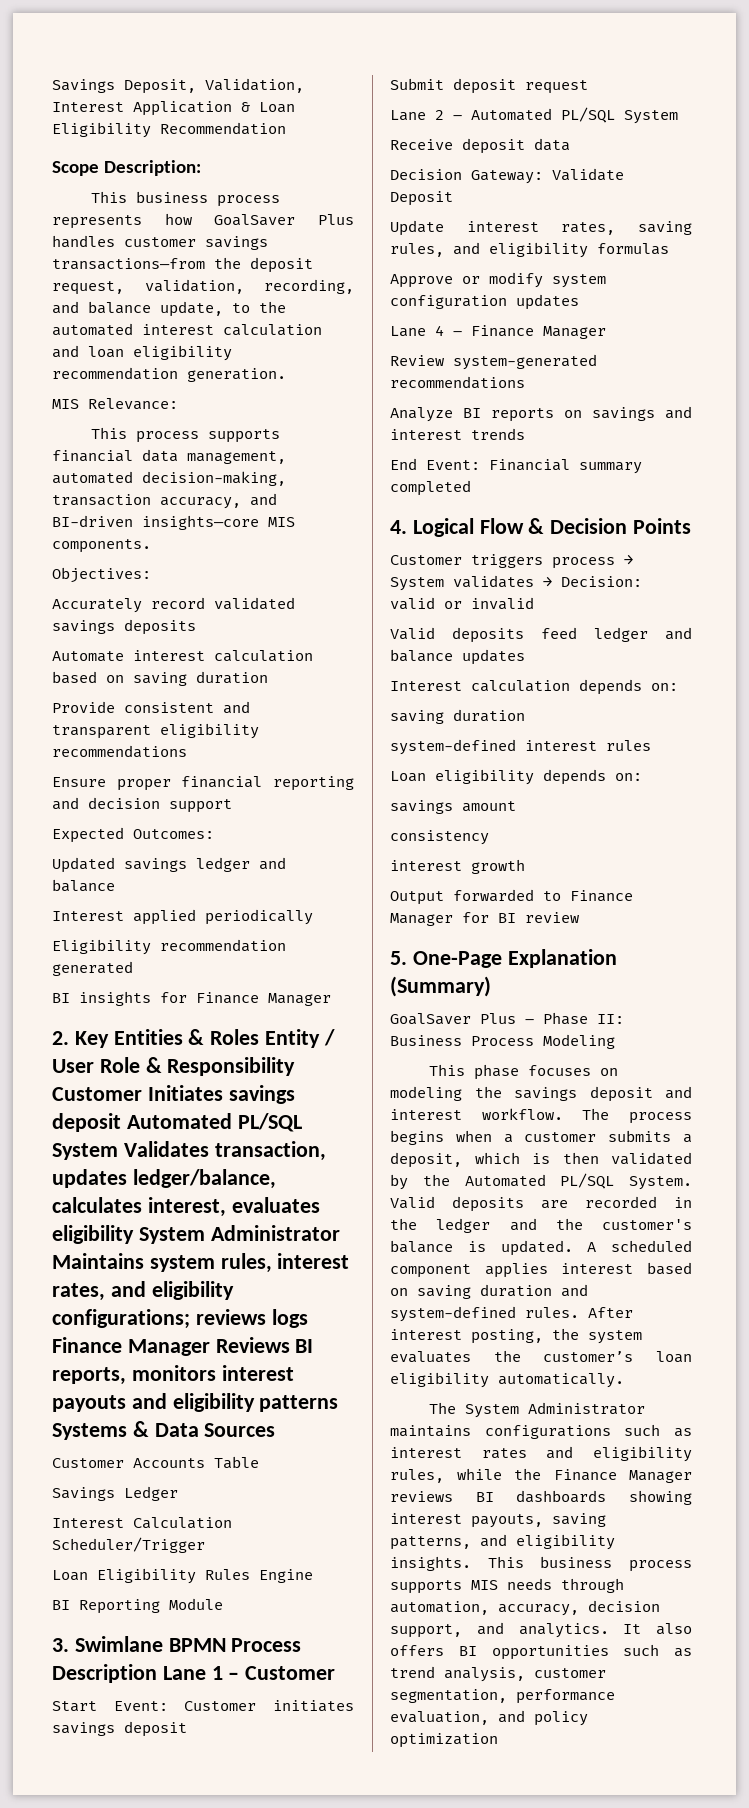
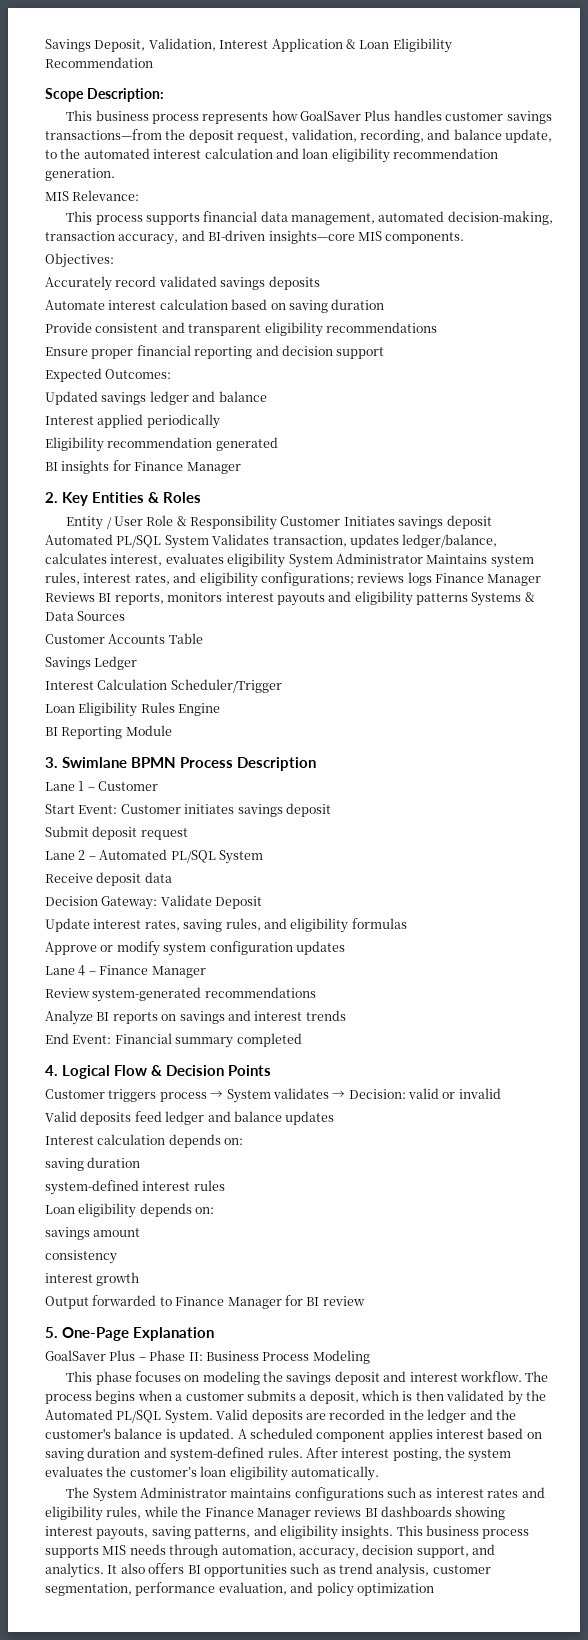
(260, 1037) none -> (202, 497) //
(157, 1673) none -> (317, 764) //
[390,976,491,997] (Summary) -> (215, 1334) none

